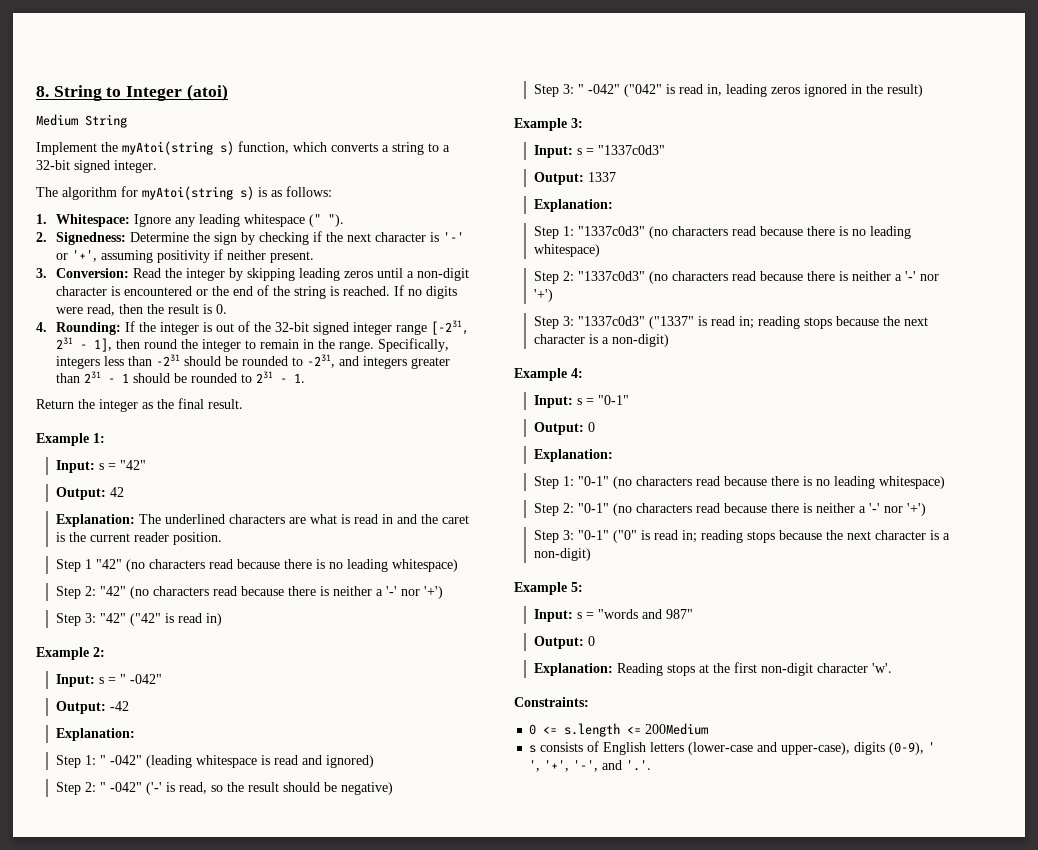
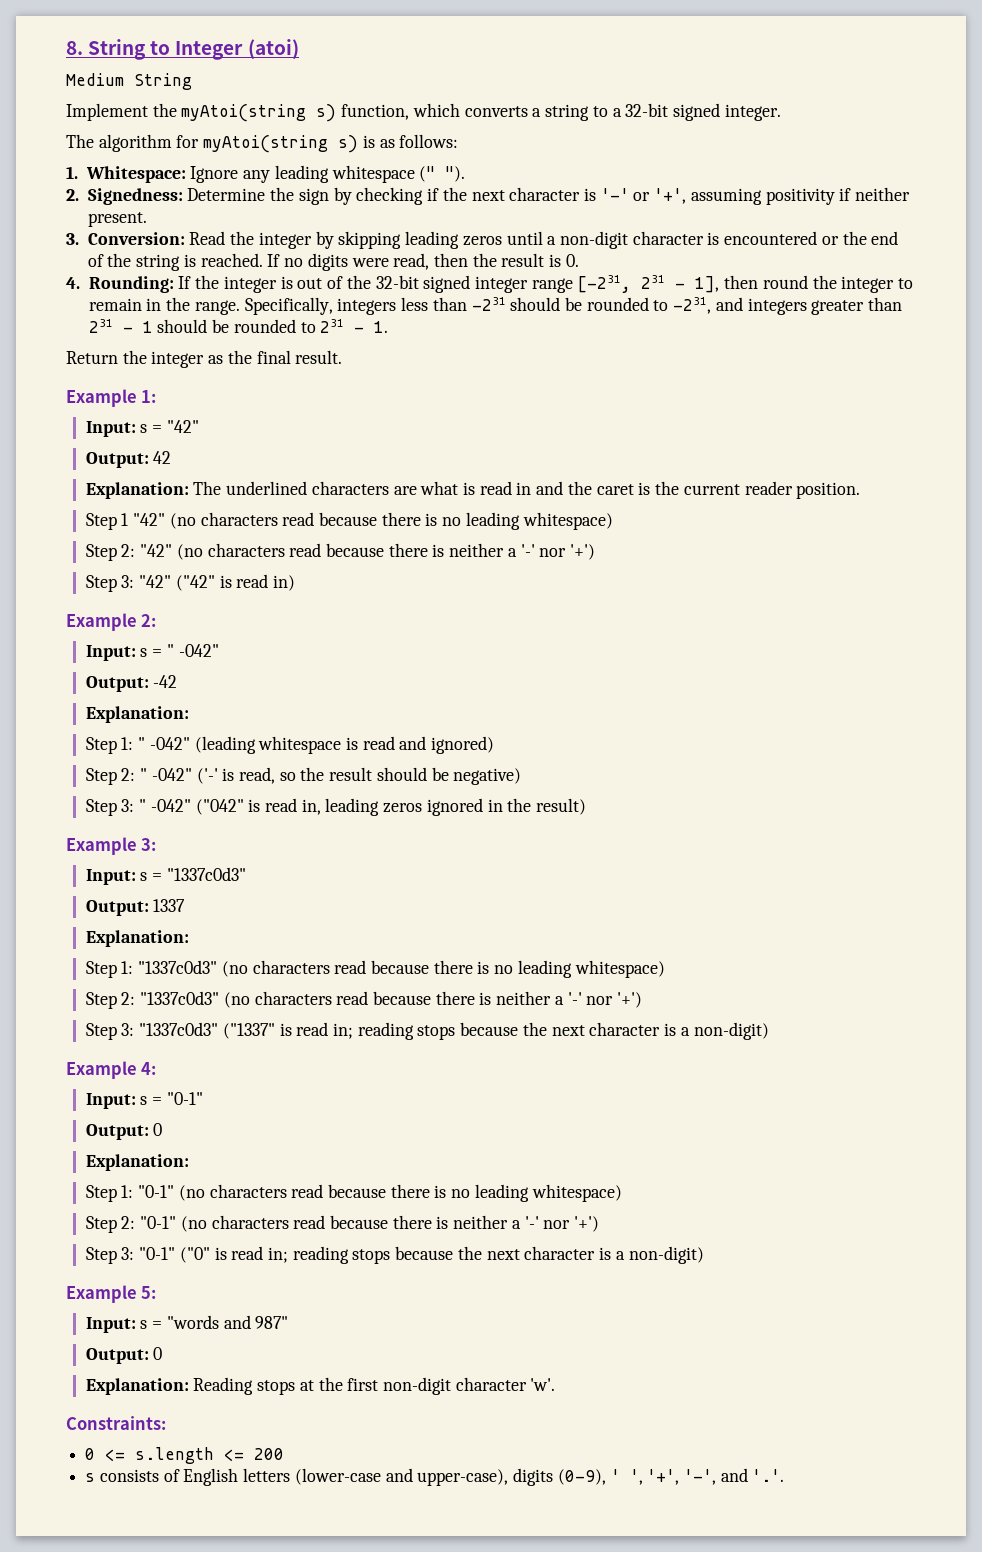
[645,723,709,735] 200Medium -> [254,1448,285,1460] 200

